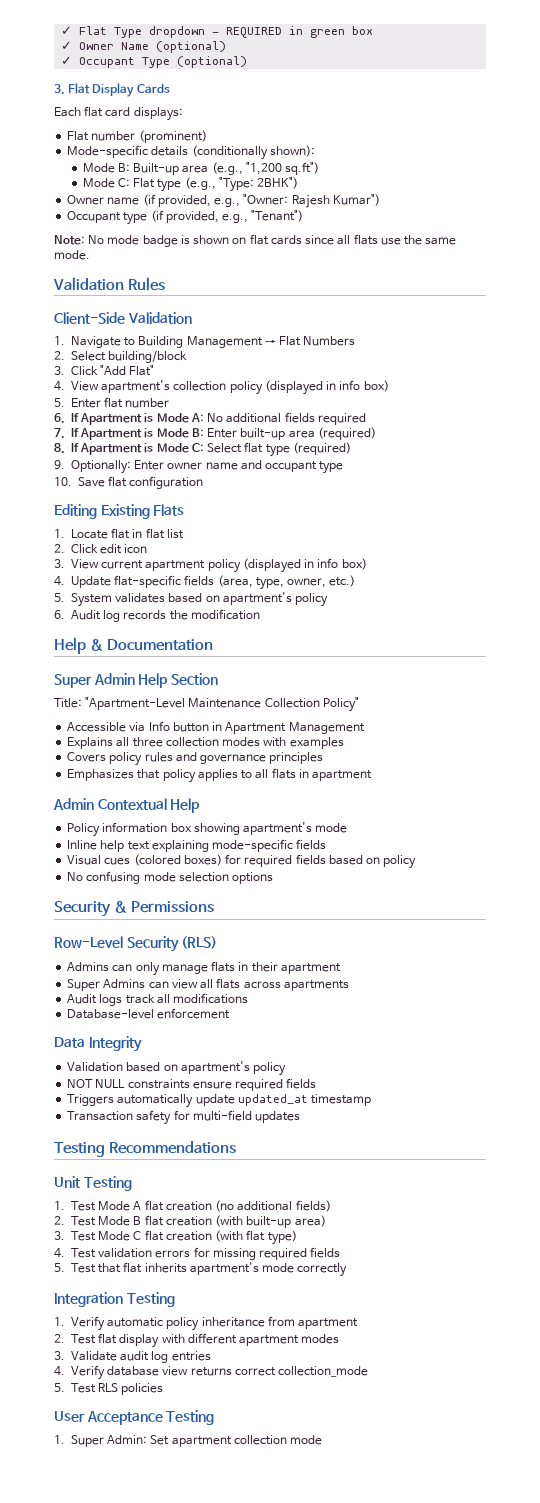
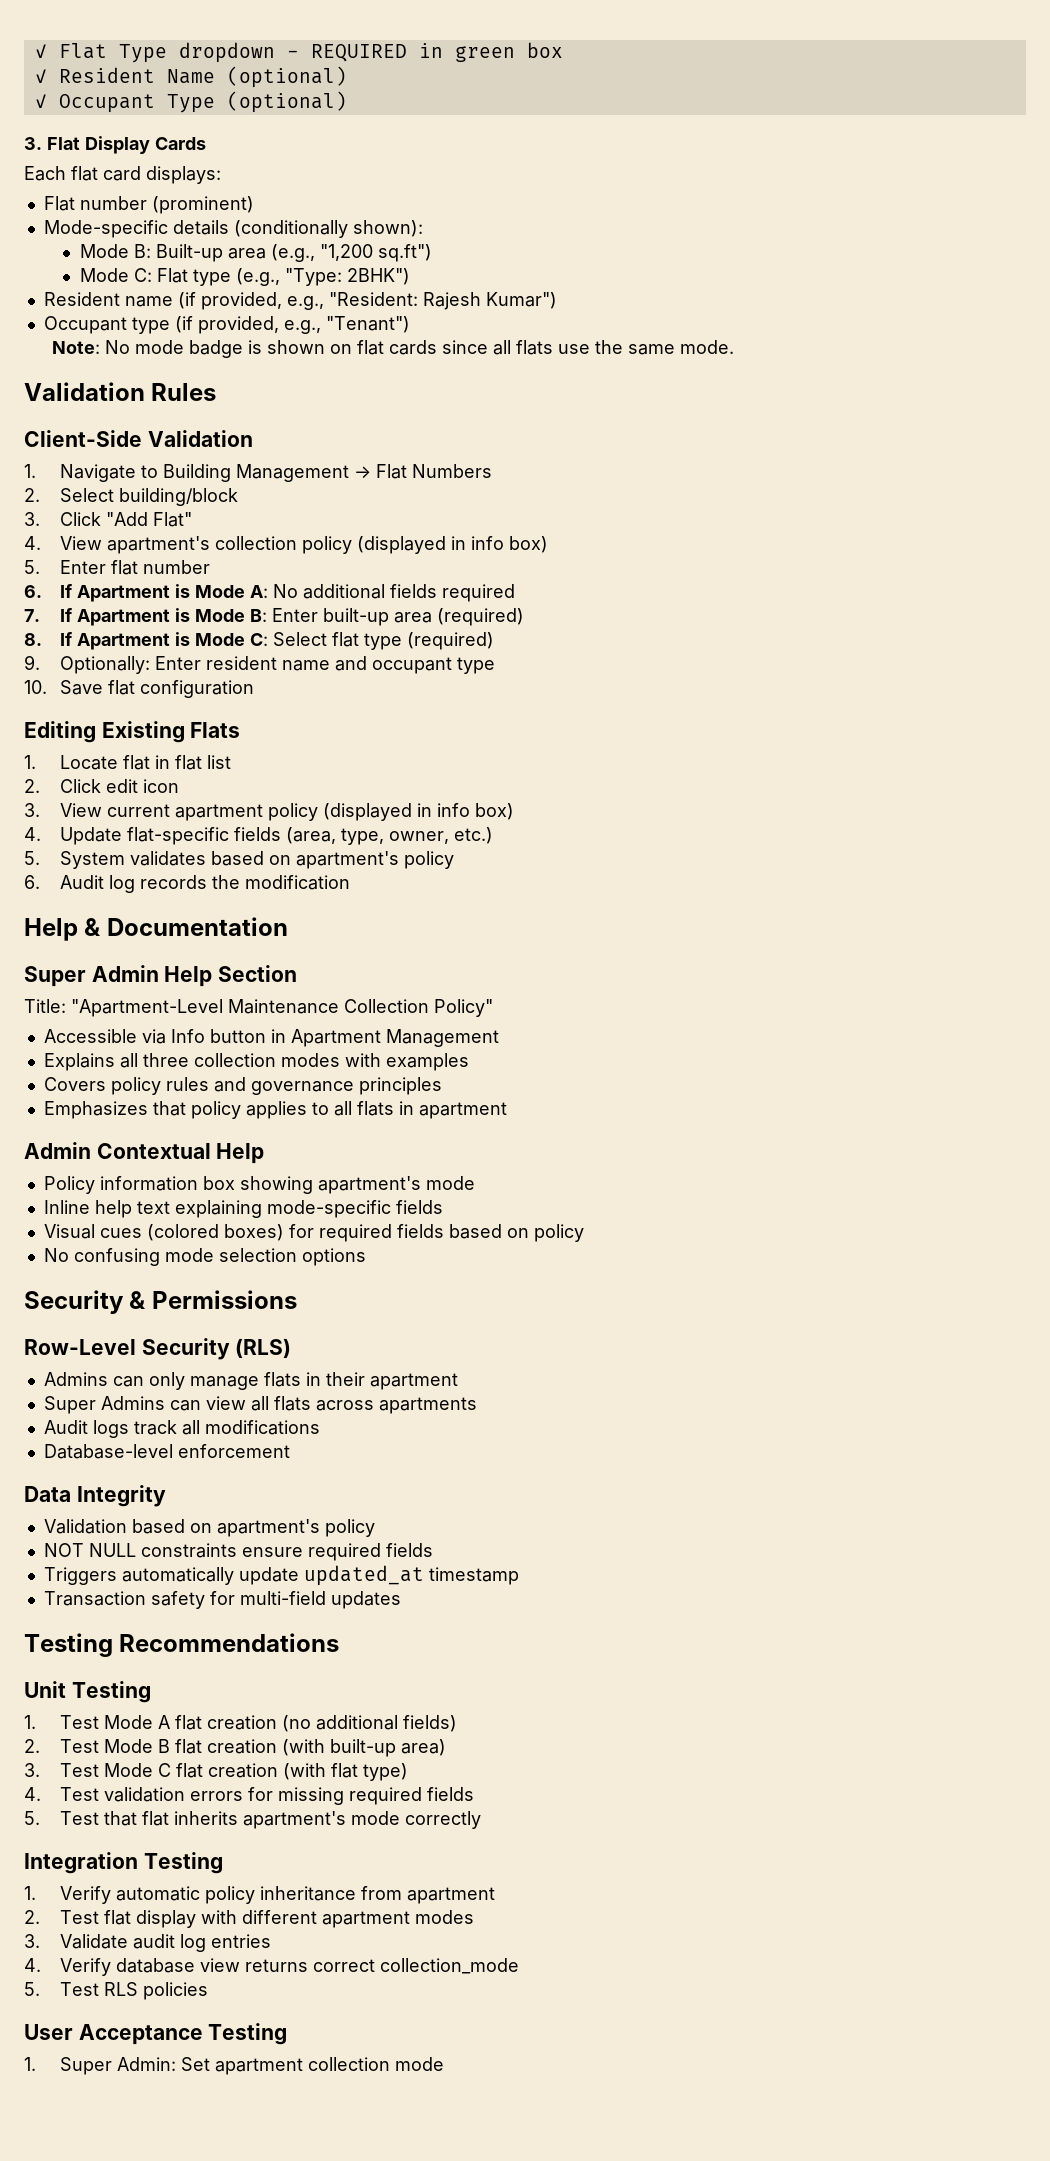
[79,42,115,50] Owner -> [58,67,155,83] Resident
[67,195,105,205] Owner -> [43,292,120,306] Resident
[243,194,289,205] "Owner: -> [328,292,418,306] "Resident:
[167,462,203,470] owner -> [205,656,277,670] resident

